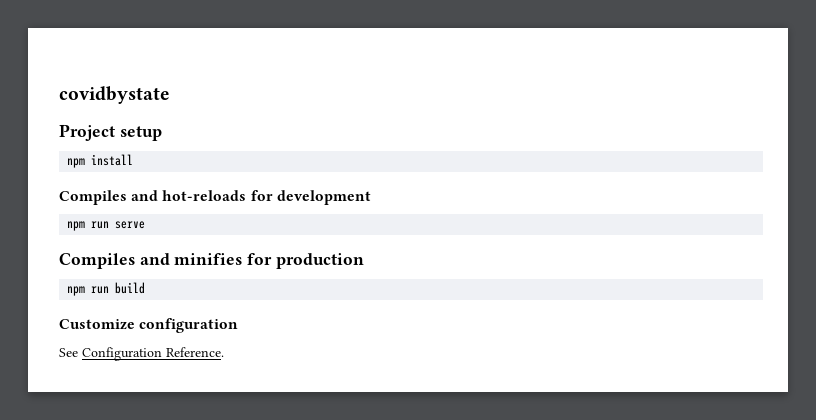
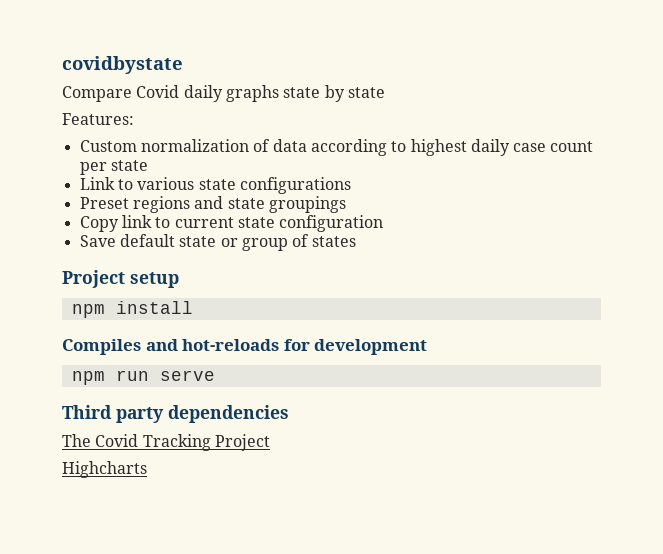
(170, 95) none -> [62,85,385,102] [62,113,134,125] [79,139,594,156] [79,160,148,175] [79,177,351,194] [79,196,346,213] [79,215,384,232] [79,234,356,251] // Compare Covid daily graphs state by state // Features: // Custom normalization of data according to highest daily case count per state // Link to various state configurations // Preset regions and state groupings // Copy link to current state configuration // Save default state or group of states
[59,253,364,269] [67,282,146,296] [59,318,239,333] [59,347,224,361] Compiles and minifies for production // npm run build // Customize configuration // See Configuration Reference. -> [62,405,289,423] [62,434,270,451] [62,461,147,478] Third party dependencies // The Covid Tracking Project // Highcharts

